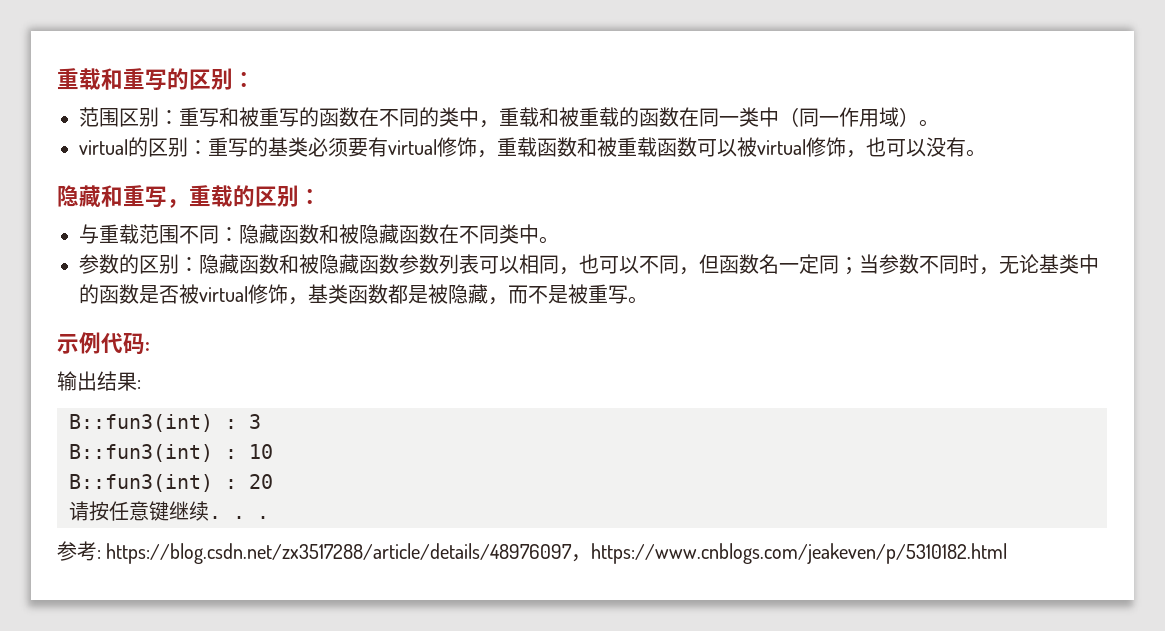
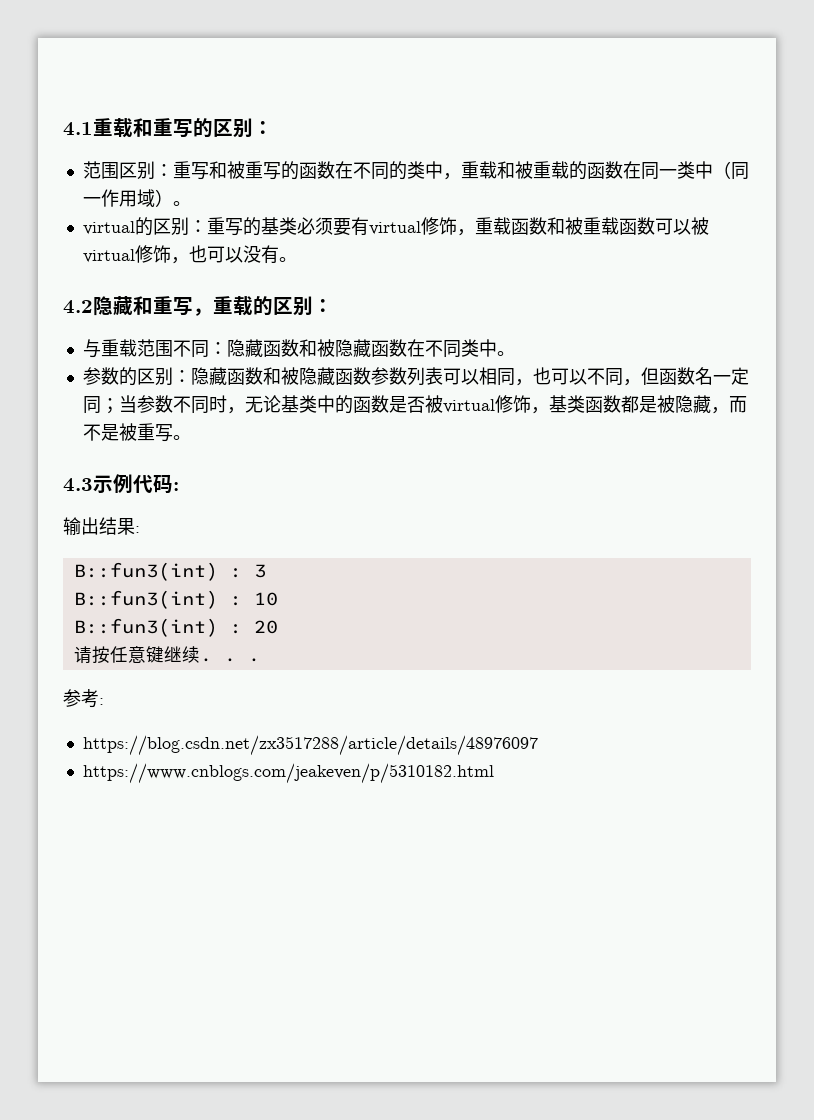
(57, 79) none -> [63,122,93,136] 4.1
(986, 153) none -> [63,300,93,314] 4.2
(648, 300) none -> [63,478,93,492] 4.3
(101, 554) none -> (104, 701) //
[571,554,592,562] ， -> (538, 745) //

